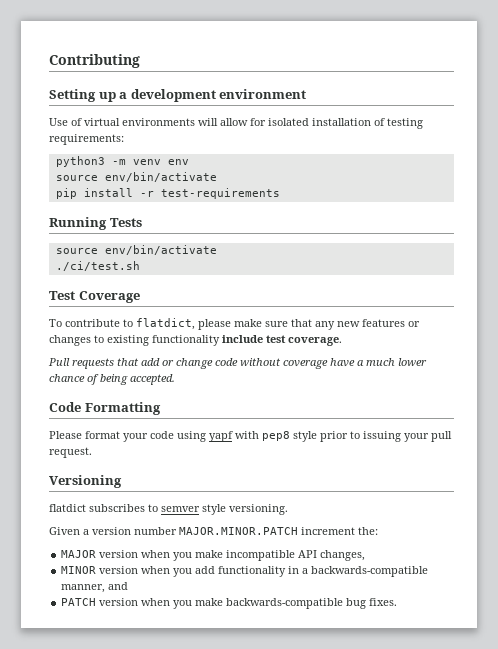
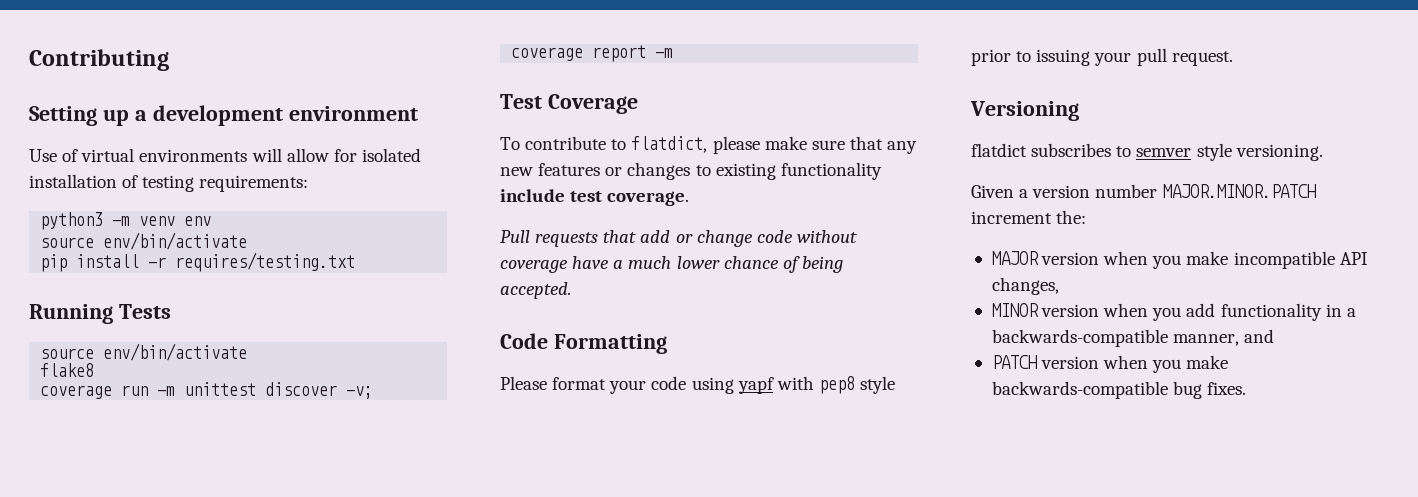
[160,188,280,199] test-requirements -> [175,252,356,272] requires/testing.txt
[55,261,140,271] ./ci/test.sh -> [40,363,95,377] [40,382,374,399] [511,45,674,62] flake8 // coverage run -m unittest discover -v; coverage report -m

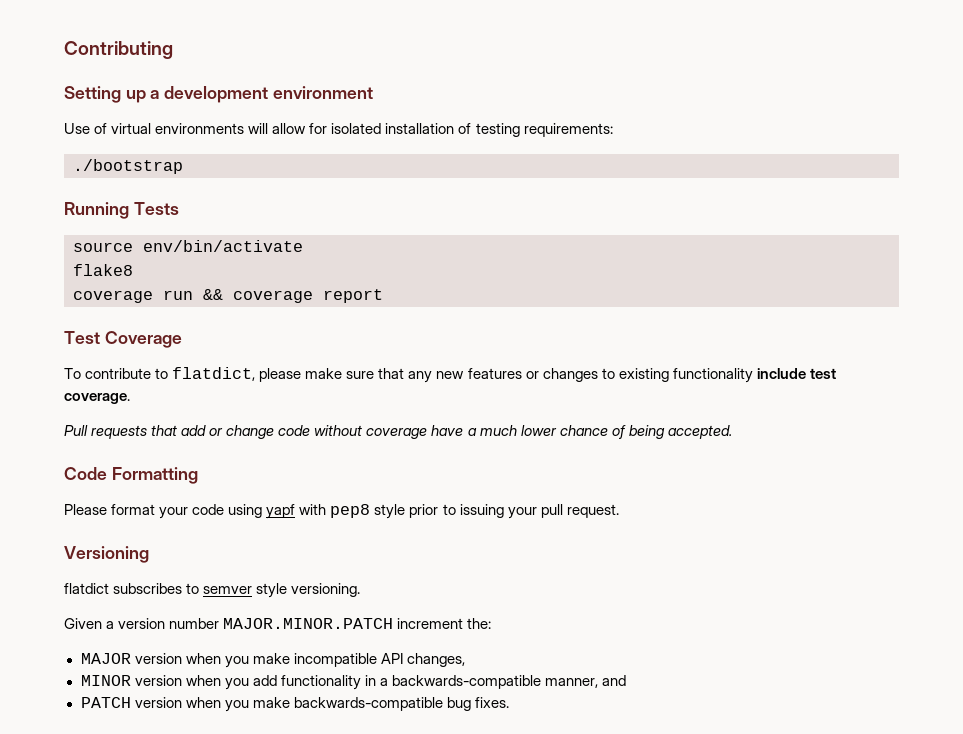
[40,212,212,230] [40,232,248,250] [40,252,356,272] python3 -m venv env // source env/bin/activate // pip install -r requires/testing.txt -> [73,159,183,174] ./bootstrap
[157,382,374,399] -m unittest discover -v; -> [203,289,223,300] &&
[655,48,674,58] -m -> (383, 296) none

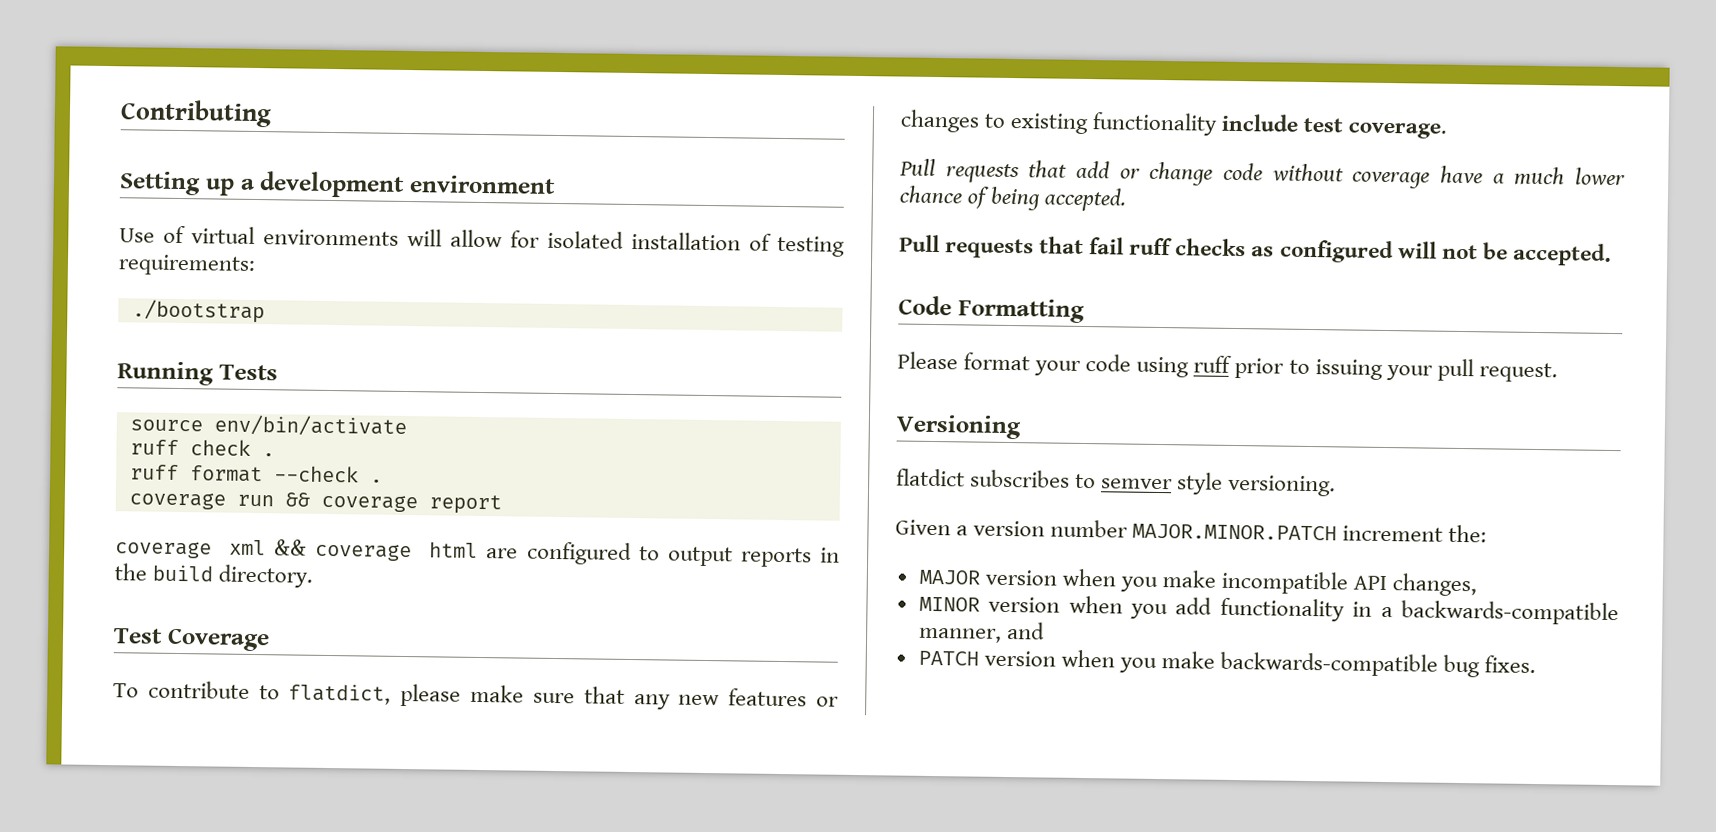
[73,264,133,276] flake8 -> [129,439,275,457] [129,464,383,483] ruff check . // ruff format --check .
(383, 296) none -> [115,539,841,568] [114,563,314,588] // coverage xml && coverage html are configured to output reports in the build directory.
(732, 432) none -> [899,234,1612,266] // Pull requests that fail ruff checks as configured will not be accepted.
[266,504,406,519] yapf with pep8 style -> [1193,355,1233,373] ruff

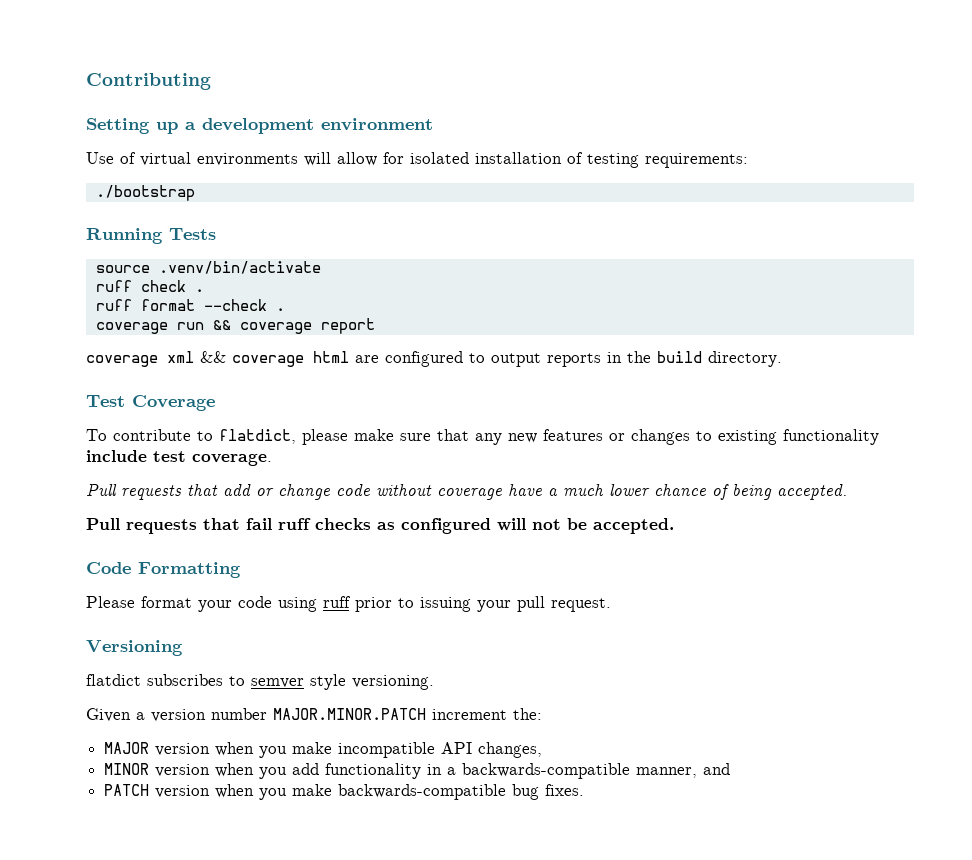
[213,414,407,438] env/bin/activate -> [158,261,321,274] .venv/bin/activate

